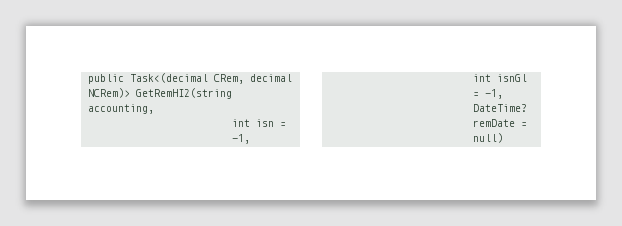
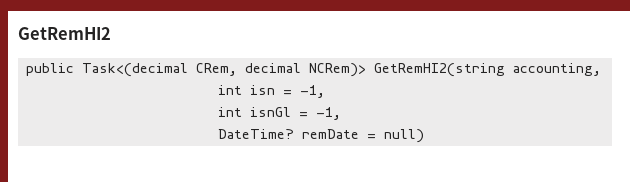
(87, 79) none -> [18,27,111,40] GetRemHI2 //

